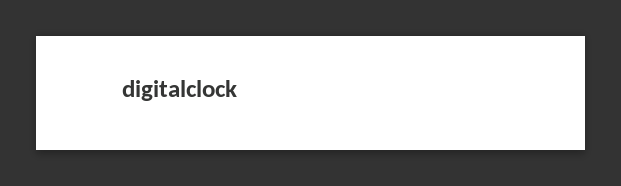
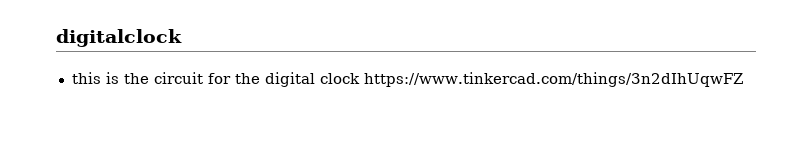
(237, 90) none -> [71,72,743,87] // this is the circuit for the digital clock https://www.tinkercad.com/things/3n2dIhUqwFZ

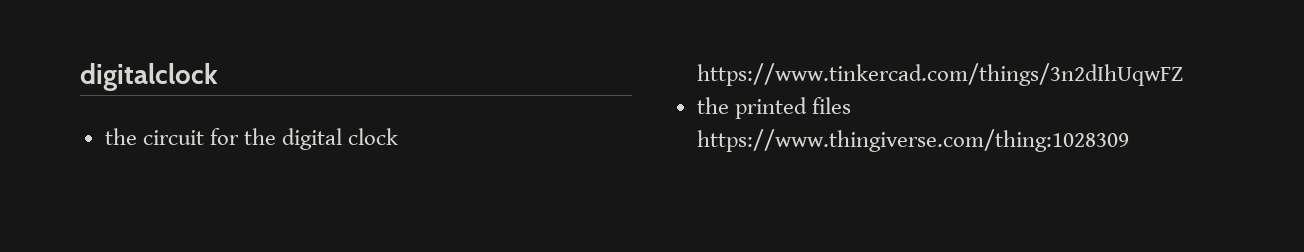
[71,72,119,84] this is -> (218, 77) none
(743, 79) none -> [696,97,851,119] [696,129,1129,152] // the printed files https://www.thingiverse.com/thing:1028309

